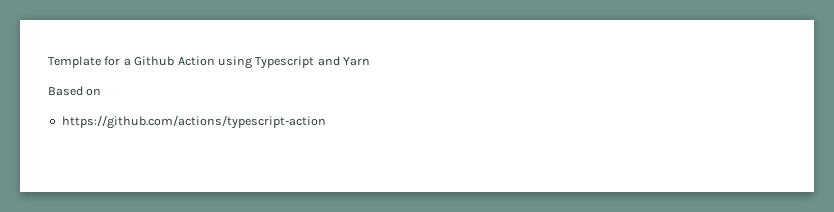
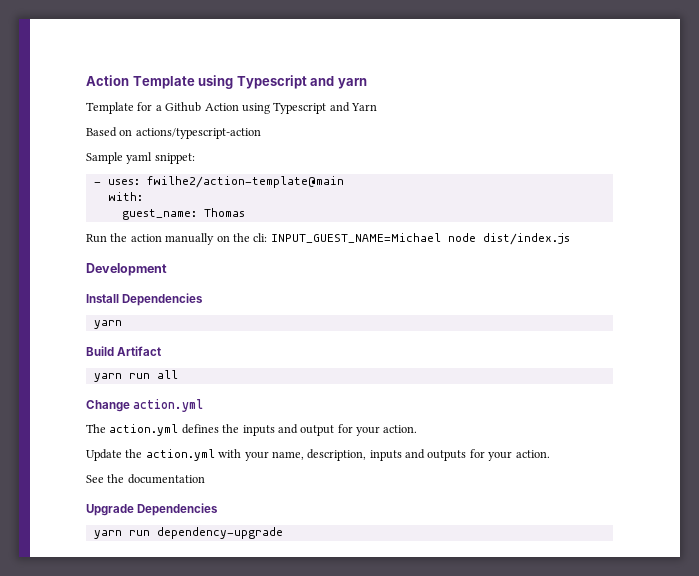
(48, 62) none -> [86,75,367,89] Action Template using Typescript and yarn //
[61,115,326,129] // https://github.com/actions/typescript-action -> [135,128,261,139] [86,152,195,164] [93,176,344,188] [107,192,143,201] [121,208,245,220] [86,233,570,245] [86,263,167,276] [86,293,204,306] [93,320,122,329] [86,346,162,356] [93,370,178,382] [86,399,204,412] [86,424,418,436] [86,449,550,461] [86,474,205,484] [86,503,219,516] [93,527,283,539] actions/typescript-action // Sample yaml snippet: // - uses: fwilhe2/action-template@main // with: // guest_name: Thomas // Run the action manually on the cli: INPUT_GUEST_NAME=Michael node dist/index.js // Development // Install Dependencies // yarn // Build Artifact // yarn run all // Change action.yml // The action.yml defines the inputs and output for your action. // Update the action.yml with your name, description, inputs and outputs for your action. // See the documentation // Upgrade Dependencies // yarn run dependency-upgrade

